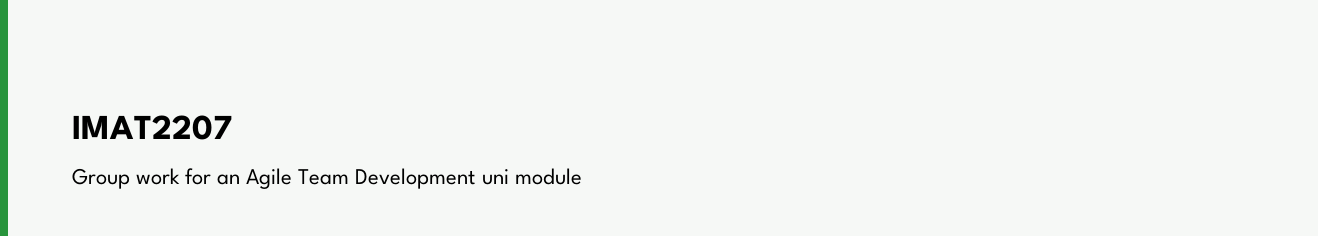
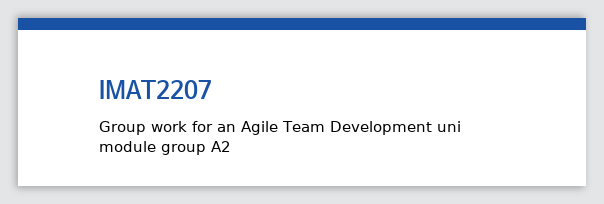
(582, 176) none -> [161,141,231,155] group A2

